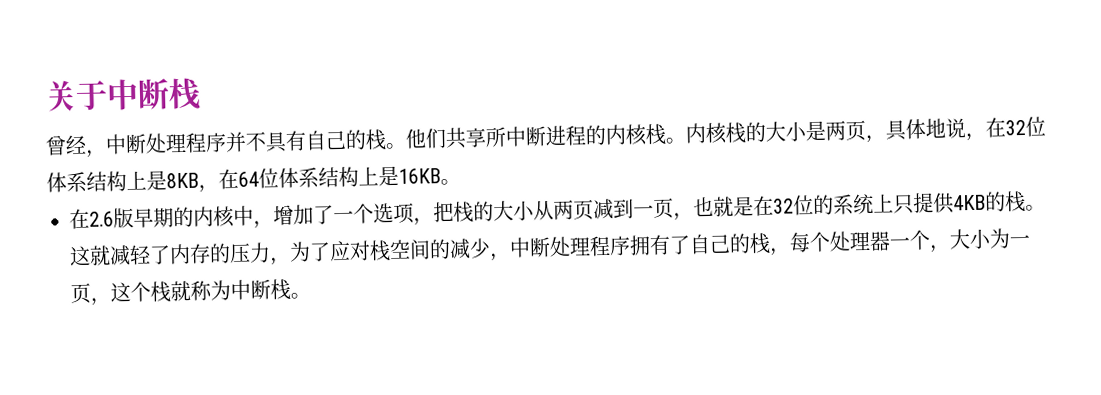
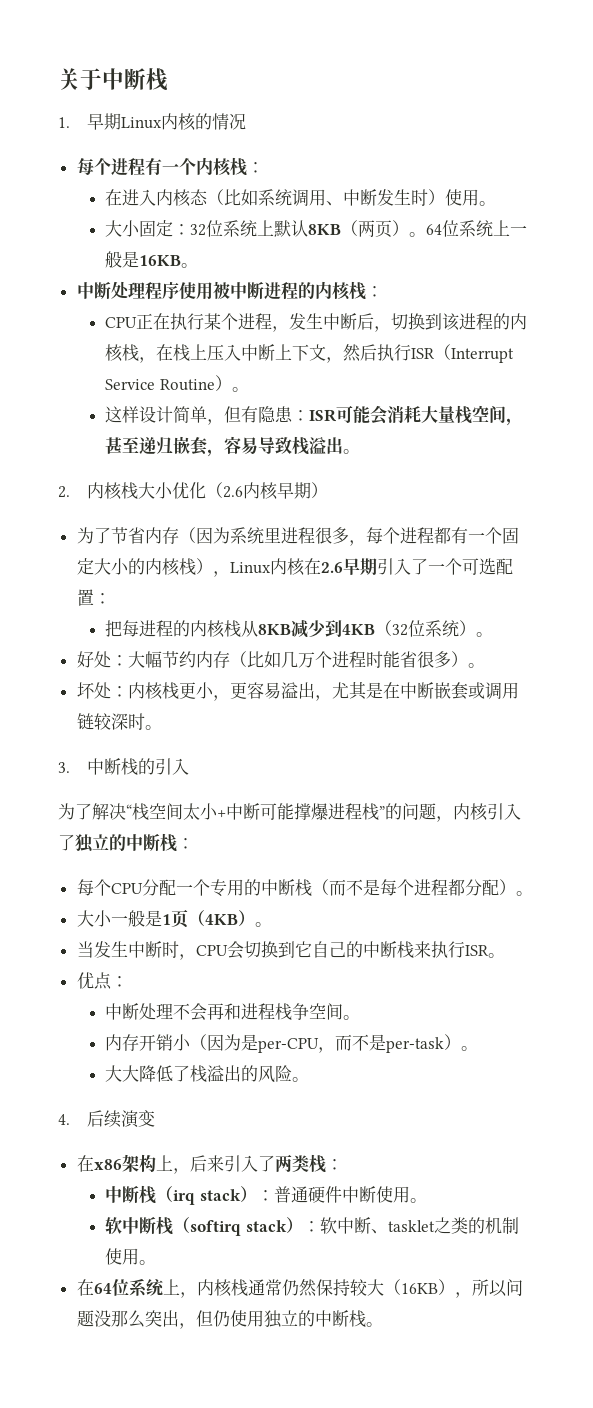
[45,116,1046,158] [46,165,461,193] [69,190,1046,230] [69,228,1031,267] [70,280,231,306] 曾经，中断处理程序并不具有自己的栈。他们共享所中断进程的内核栈。内核栈的大小是两页，具体地说，在32位体系结构上是8KB，在64位体系结构上是16KB。 // 在2.6版早期的内核中，增加了一个选项，把栈的大小从两页减到一页，也就是在32位的系统上只提供4KB的栈。这就减轻了内存的压力，为了应对栈空间的减少，中断处理程序拥有了自己的栈，每个处理器一个，大小为一页，这个栈就称为 -> [58,113,246,131] [76,157,264,176] [105,189,497,207] [105,220,528,238] [105,251,199,268] [76,281,383,300] [105,313,528,332] [105,344,515,363] [105,375,249,392] [105,405,524,426] [105,436,361,457] [58,482,328,500] [76,527,519,546] [76,558,513,577] [76,589,111,606] [105,620,494,638] [76,651,485,668] [76,681,519,701] [76,713,162,730] [58,758,189,775] [58,803,521,822] [58,833,194,853] [76,879,533,897] [76,909,272,928] [76,941,505,960] [76,972,128,990] [105,1003,361,1021] [105,1034,479,1053] [105,1065,310,1083] [58,1110,155,1128] [76,1154,343,1174] [105,1185,427,1205] [105,1216,519,1236] [105,1248,157,1265] [76,1278,523,1298] [76,1310,315,1329] 1.早期Linux内核的情况 // 每个进程有一个内核栈： // 在进入内核态（比如系统调用、中断发生时）使用。 // 大小固定：32位系统上默认8KB（两页）。64位系统上一般是16KB。 // 中断处理程序使用被中断进程的内核栈： // CPU正在执行某个进程，发生中断后，切换到该进程的内核栈，在栈上压入中断上下文，然后执行ISR（Interrupt Service Routine）。 // 这样设计简单，但有隐患：ISR可能会消耗大量栈空间，甚至递归嵌套，容易导致栈溢出。 // 2.内核栈大小优化（2.6内核早期） // 为了节省内存（因为系统里进程很多，每个进程都有一个固定大小的内核栈），Linux内核在2.6早期引入了一个可选配置： // 把每进程的内核栈从8KB减少到4KB（32位系统）。 // 好处：大幅节约内存（比如几万个进程时能省很多）。 // 坏处：内核栈更小，更容易溢出，尤其是在中断嵌套或调用链较深时。 // 3.中断栈的引入 // 为了解决“栈空间太小+中断可能撑爆进程栈”的问题，内核引入了独立的中断栈： // 每个CPU分配一个专用的中断栈（而不是每个进程都分配）。 // 大小一般是1页（4KB）。 // 当发生中断时，CPU会切换到它自己的中断栈来执行ISR。 // 优点： // 中断处理不会再和进程栈争空间。 // 内存开销小（因为是per-CPU，而不是per-task）。 // 大大降低了栈溢出的风险。 // 4.后续演变 // 在x86架构上，后来引入了两类栈： // 中断栈（irq stack）：普通硬件中断使用。 // 软中断栈（softirq stack）：软中断、tasklet之类的机制使用。 // 在64位系统上，内核栈通常仍然保持较大（16KB），所以问题没那么突出，但仍使用独立的

